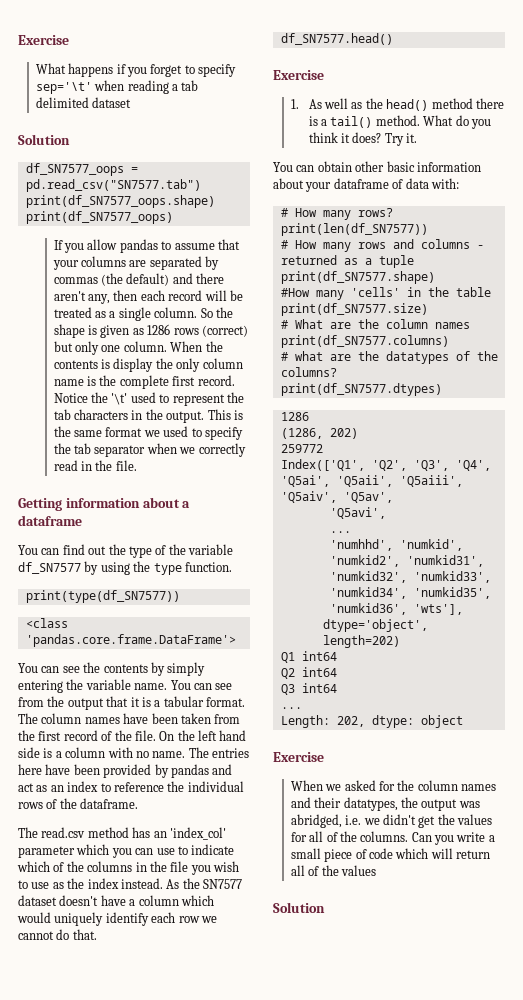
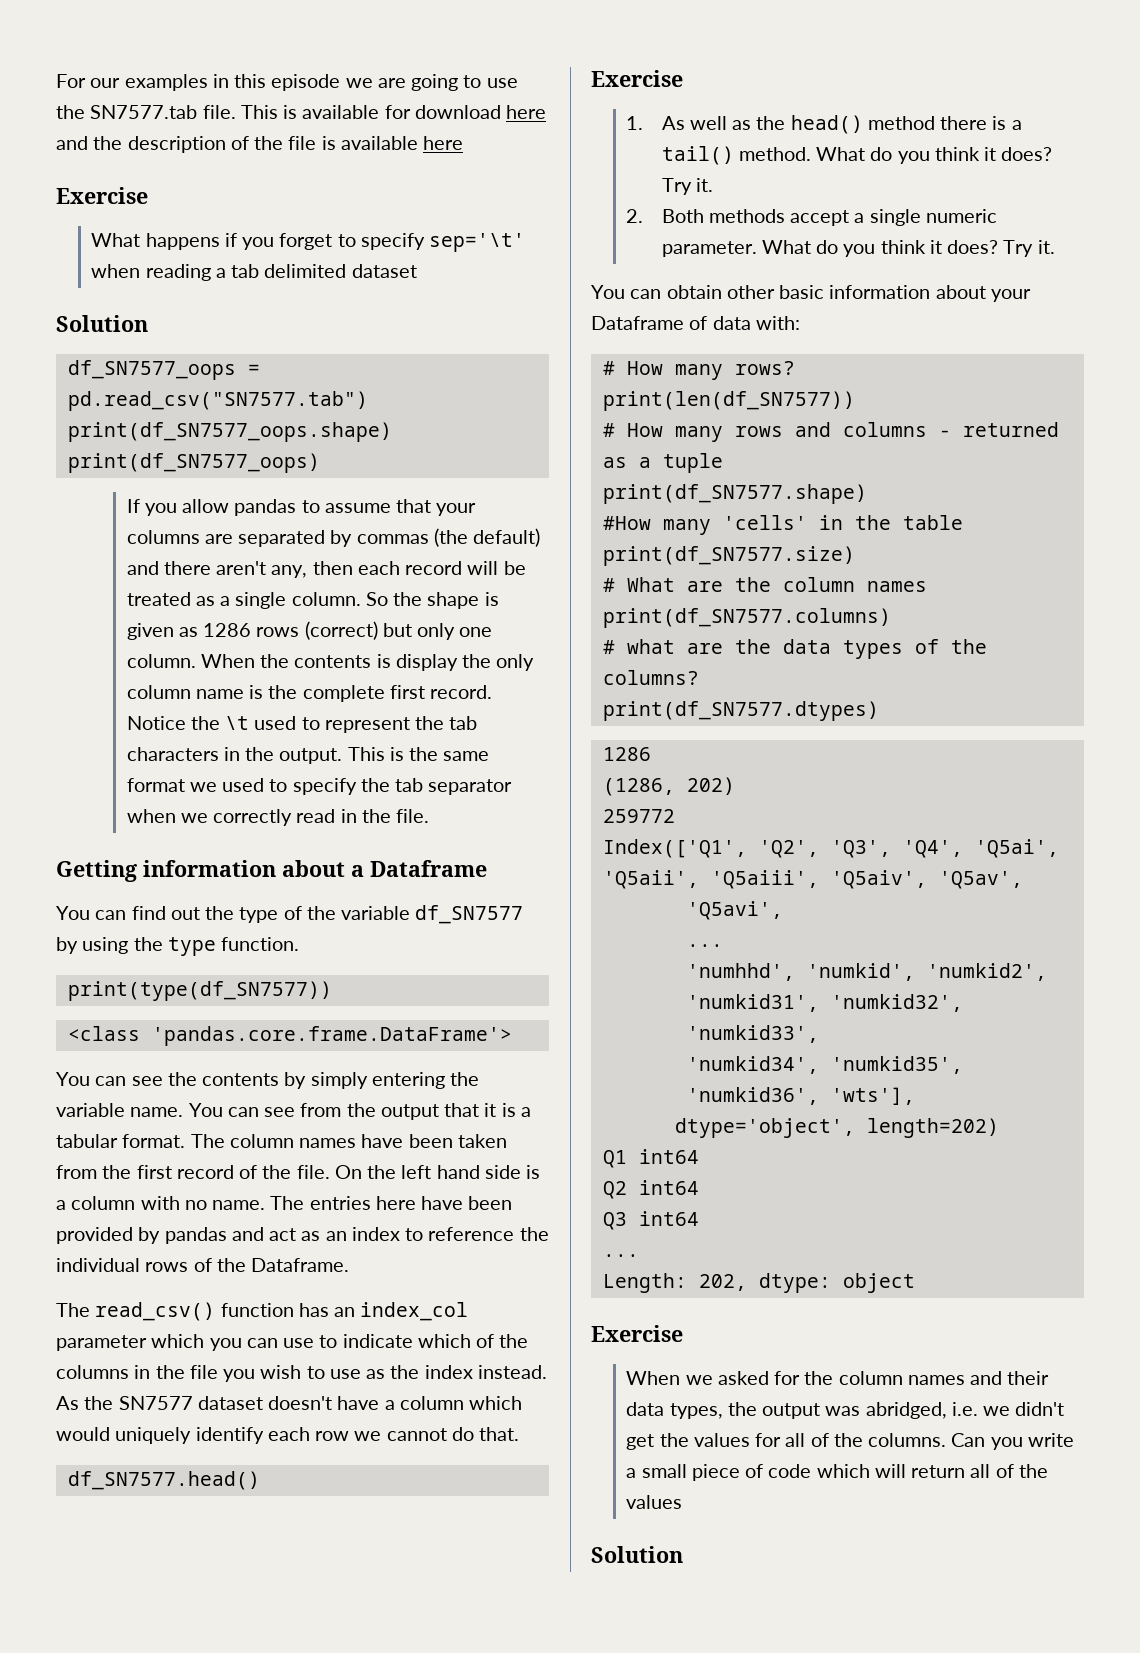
(18, 40) none -> [56,74,518,91] [56,105,547,119] [56,136,464,153] For our examples in this episode we are going to use the SN7577.tab file. This is available for download here and the description of the file is available here //
[111,393,128,405] '\t' -> [225,716,250,730] \t
[18,515,82,526] dataframe -> [370,860,487,877] Dataframe
[80,798,139,809] [18,827,129,838] dataframe. // The read.csv method -> [251,1258,350,1272] [56,1302,294,1321] Dataframe. // The read_csv() function
[169,827,226,840] 'index_col' -> [360,1302,469,1321] index_col
(418, 138) none -> [626,209,997,226] [661,240,1055,257] // 2. Both methods accept a single numeric parameter. What do you think it does? Try it.
[333,178,389,189] dataframe -> [591,316,684,330] Dataframe
[385,351,449,364] datatypes -> [782,639,903,659] data types
[343,797,398,811] datatypes, -> [626,1402,723,1419] data types,

